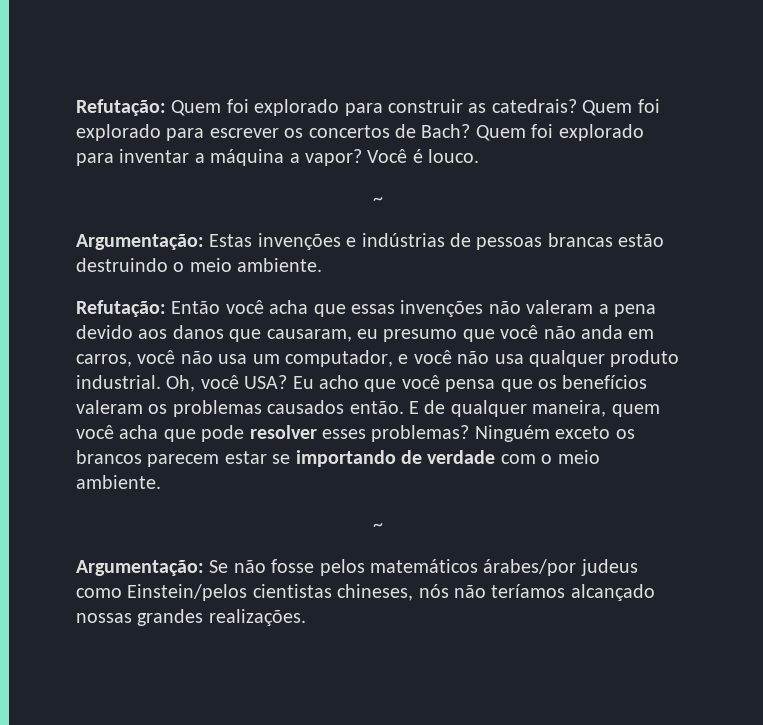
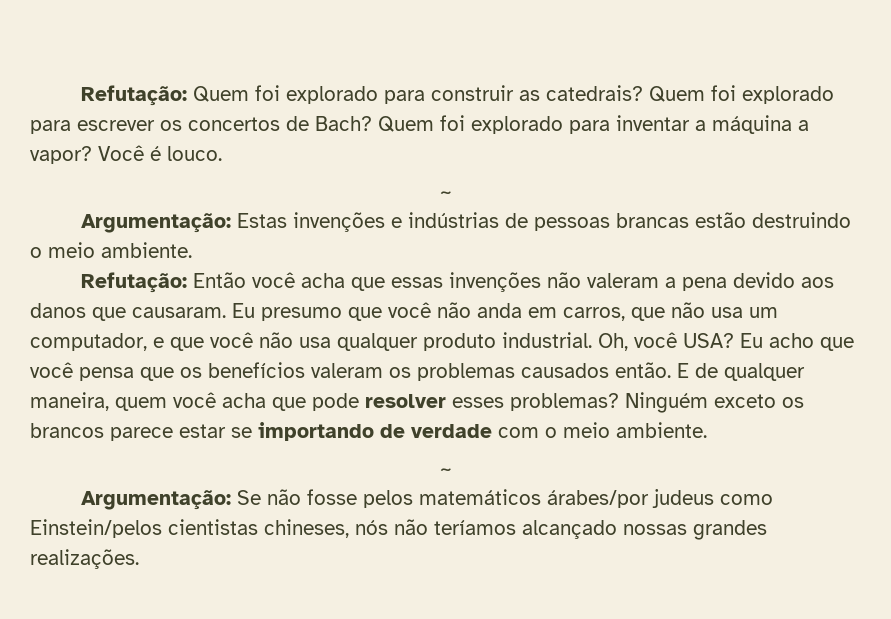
[266,329,378,342] causaram, eu -> [132,303,255,318] causaram. Eu
[137,350,176,364] você -> [631,307,665,321] que
(409, 359) none -> [170,337,204,351] que
[147,454,220,467] parecem -> [110,427,173,441] parece

